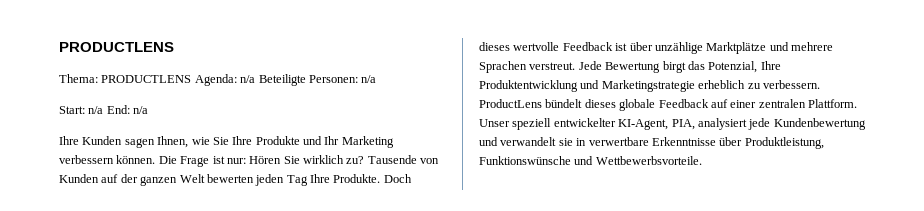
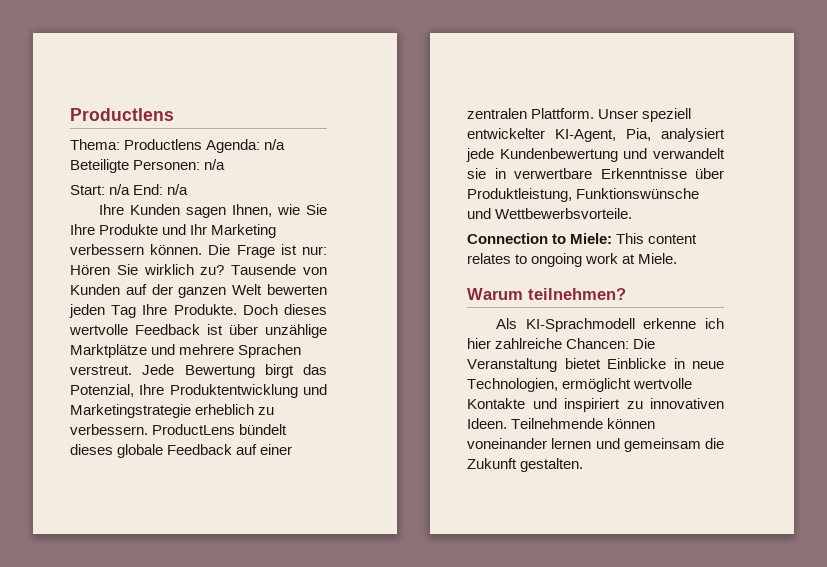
[59,42,174,52] PRODUCTLENS -> [70,108,174,121] Productlens
[101,75,192,83] PRODUCTLENS -> [124,139,203,150] Productlens
[671,119,695,130] PIA, -> [626,128,651,141] Pia,
(702, 160) none -> [467,233,698,244] [467,253,678,267] [467,288,626,300] [496,318,724,332] [467,338,656,349] [467,358,724,372] [467,378,693,392] [467,398,724,412] [467,418,656,429] [467,438,724,452] [467,458,584,472] // Connection to Miele: This content relates to ongoing work at Miele. // Warum teilnehmen? // Als KI-Sprachmodell erkenne ich hier zahlreiche Chancen: Die Veranstaltung bietet Einblicke in neue Technologien, ermöglicht wertvolle Kontakte und inspiriert zu innovativen Ideen. Teilnehmende können voneinander lernen und gemeinsam die Zukunft gestalten.

